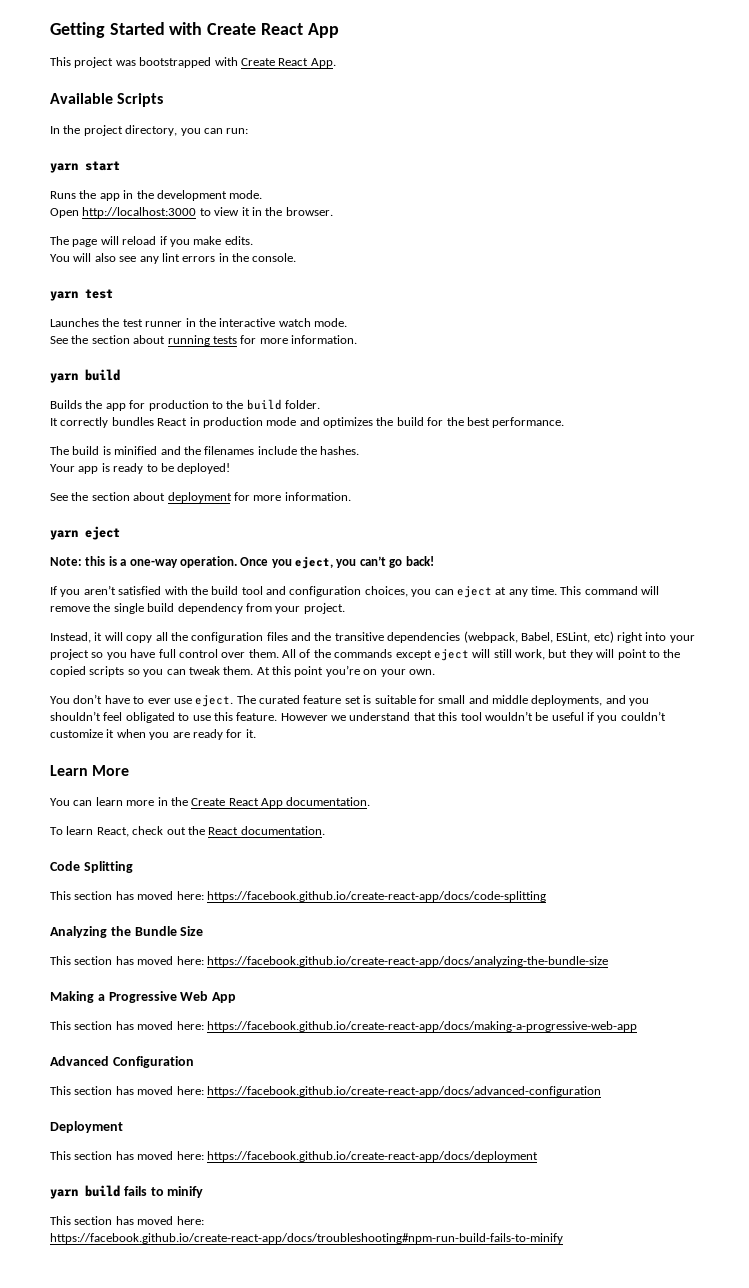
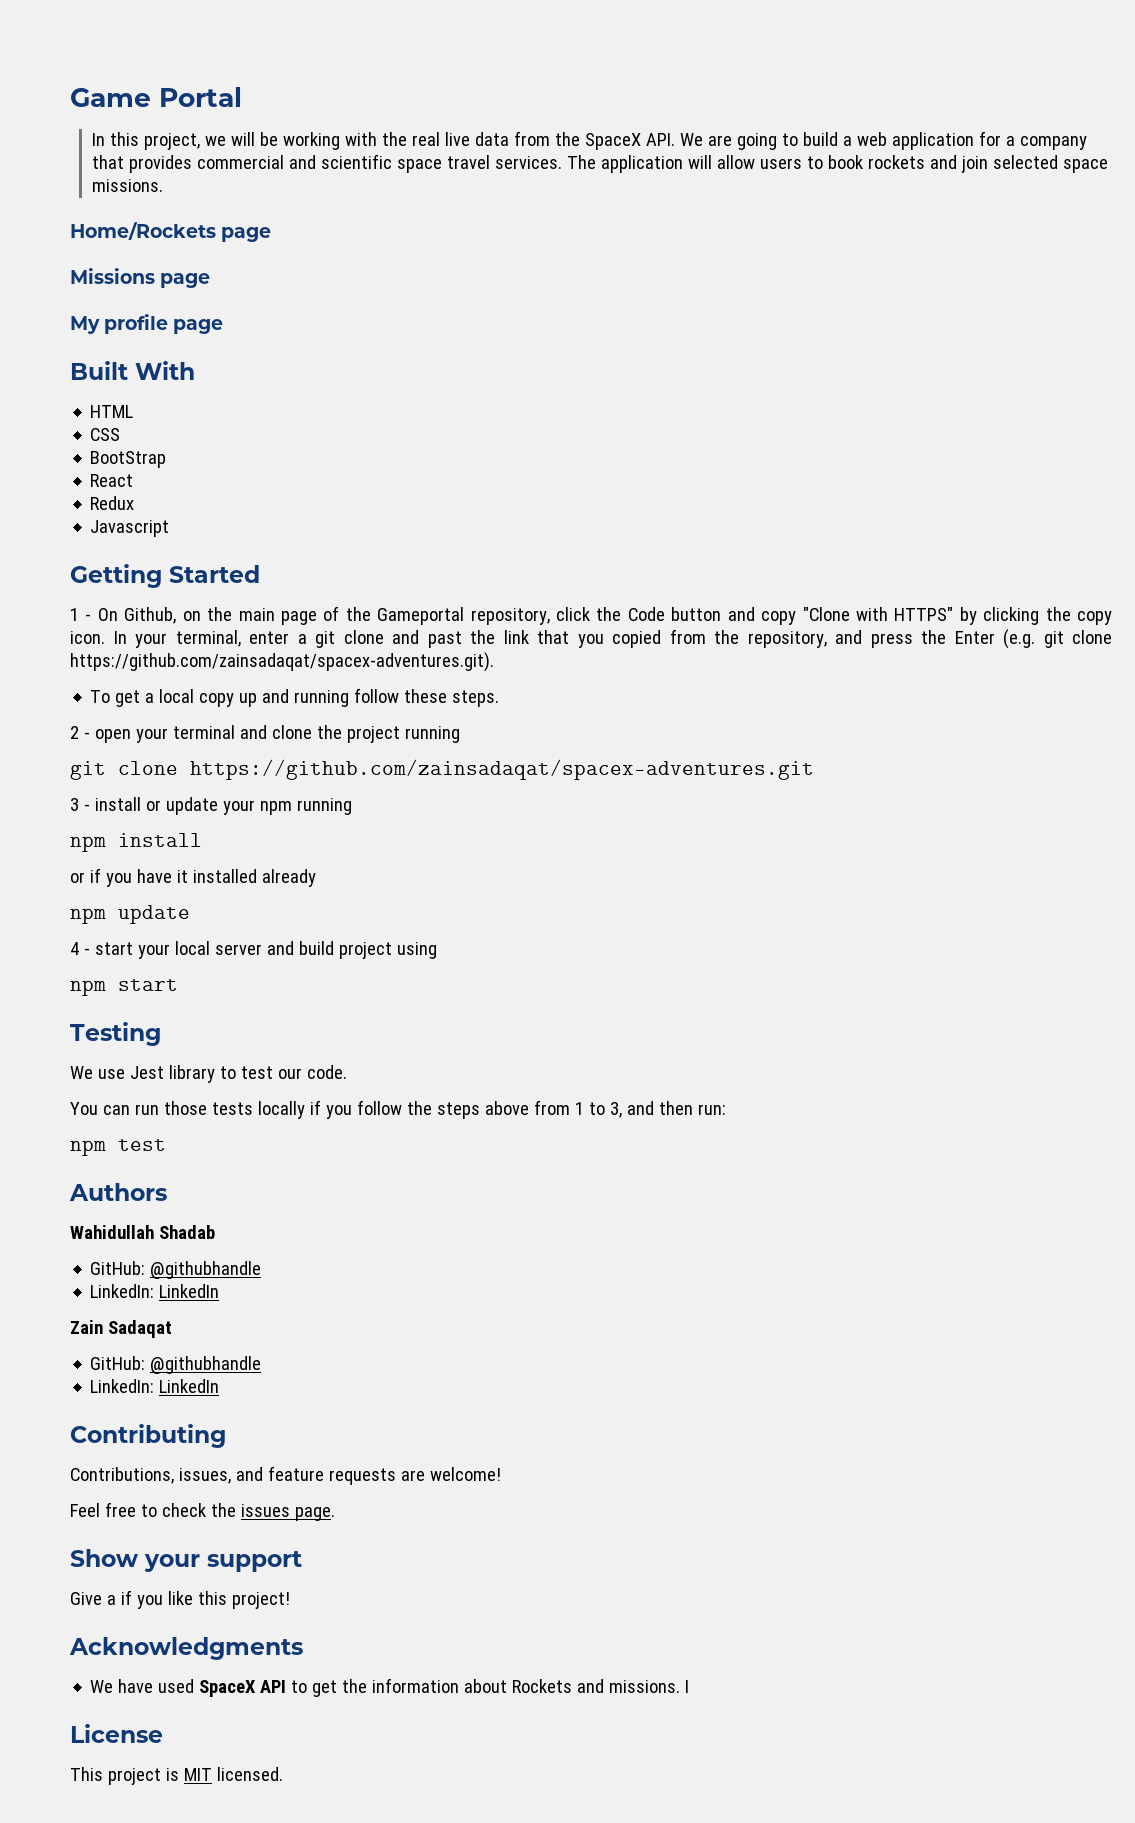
[50,22,339,38] [50,57,336,68] [50,93,164,107] [50,125,249,136] [50,161,120,173] [50,190,263,201] [50,207,333,218] [50,236,253,247] [50,253,297,264] [50,289,113,301] [50,318,347,327] [50,335,357,346] [50,369,120,383] [50,399,320,411] [50,417,565,428] [50,446,360,455] [50,463,231,474] [50,492,351,503] [50,526,120,540] [50,556,434,569] [50,585,660,598] [50,603,345,614] [50,631,695,643] [50,649,681,661] [50,665,435,677] [50,694,650,707] [50,711,666,723] [50,729,256,740] [50,765,130,776] [50,797,371,808] [50,826,325,837] [50,861,133,873] [50,891,546,902] [50,926,204,938] [50,956,608,967] [50,991,237,1003] [50,1021,637,1032] [50,1056,194,1068] [50,1086,601,1097] [50,1121,123,1133] [50,1151,538,1162] [50,1185,204,1199] [50,1216,204,1225] [50,1233,563,1244] Getting Started with Create React App // This project was bootstrapped with Create React App. // Available Scripts // In the project directory, you can run: // yarn start // Runs the app in the development mode. // Open http://localhost:3000 to view it in the browser. // The page will reload if you make edits. // You will also see any lint errors in the console. // yarn test // Launches the test runner in the interactive watch mode. // See the section about running tests for more information. // yarn build // Builds the app for production to the build folder. // It correctly bundles React in production mode and optimizes the build for the best performance. // The build is minified and the filenames include the hashes. // Your app is ready to be deployed! // See the section about deployment for more information. // yarn eject // Note: this is a one-way operation. Once you eject, you can’t go back! // If you aren’t satisfied with the build tool and configuration choices, you can eject at any time. This command will remove the single build dependency from your project. // Instead, it will copy all the configuration files and the transitive dependencies (webpack, Babel, ESLint, etc) right into your project so you have full control over them. All of the commands except eject will still work, but they will point to the copied scripts so you can tweak them. At this point you’re on your own. // You don’t have to ever use eject. The curated feature set is suitable for small and middle deployments, and you shouldn’t feel obligated to use this feature. However we understand that this tool wouldn’t be useful if you couldn’t customize it when you are ready for it. // Learn More // You can learn more in the Create React App documentation. // To learn React, check out the React documentation. // Code Splitting // This section has moved here: https://facebook.github.io/create-react-app/docs/code-splitting // Analyzing the Bundle Size // This section has moved here: https://facebook.github.io/create-react-app/docs/analyzing-the-bundle-size // Making a Progressive Web App // This section has moved here: https://facebook.github.io/create-react-app/docs/making-a-progressive-web-app // Advanced Configuration // This section has moved here: https://facebook.github.io/create-react-app/docs/advanced-configuration // Deployment // This section has moved here: https://facebook.github.io/create-react-app/docs/deployment // yarn build fails to minify // This section has moved here: https://facebook.github.io/create-react-app/docs/troubleshooting#npm-run-build-fails-to-minify -> [70,87,242,107] [91,131,1087,150] [91,154,1108,173] [91,179,163,192] [70,222,272,242] [70,268,211,288] [70,314,224,334] [70,361,195,380] [90,405,134,418] [90,428,121,441] [90,451,167,468] [90,474,134,487] [90,496,135,510] [90,520,170,537] [70,564,260,588] [70,606,1112,625] [70,629,1112,649] [70,652,494,672] [90,688,500,707] [70,725,460,743] [70,759,814,780] [70,797,352,815] [70,833,202,852] [70,868,316,887] [70,905,190,924] [70,941,437,959] [70,979,178,996] [70,1022,161,1046] [70,1065,347,1083] [70,1100,726,1119] [70,1139,166,1156] [69,1183,167,1201] [70,1225,215,1239] [90,1261,262,1279] [90,1284,220,1298] [70,1320,172,1338] [90,1356,262,1374] [90,1379,220,1393] [70,1424,226,1448] [70,1466,501,1485] [70,1502,335,1521] [70,1549,302,1572] [70,1590,290,1609] [69,1637,303,1660] [90,1678,690,1697] [70,1724,163,1743] [70,1767,283,1785] Game Portal // In this project, we will be working with the real live data from the SpaceX API. We are going to build a web application for a company that provides commercial and scientific space travel services. The application will allow users to book rockets and join selected space missions. // Home/Rockets page // Missions page // My profile page // Built With // HTML // CSS // BootStrap // React // Redux // Javascript // Getting Started // 1 - On Github, on the main page of the Gameportal repository, click the Code button and copy "Clone with HTTPS" by clicking the copy icon. In your terminal, enter a git clone and past the link that you copied from the repository, and press the Enter (e.g. git clone https://github.com/zainsadaqat/spacex-adventures.git). // To get a local copy up and running follow these steps. // 2 - open your terminal and clone the project running // git clone https://github.com/zainsadaqat/spacex-adventures.git // 3 - install or update your npm running // npm install // or if you have it installed already // npm update // 4 - start your local server and build project using // npm start // Testing // We use Jest library to test our code. // You can run those tests locally if you follow the steps above from 1 to 3, and then run: // npm test // Authors // Wahidullah Shadab // GitHub: @githubhandle // LinkedIn: LinkedIn // Zain Sadaqat // GitHub: @githubhandle // LinkedIn: LinkedIn // Contributing // Contributions, issues, and feature requests are welcome! // Feel free to check the issues page. // Show your support // Give a if you like this project! // Acknowledgments // We have used SpaceX API to get the information about Rockets and missions. I // License // This project is MIT licensed.

